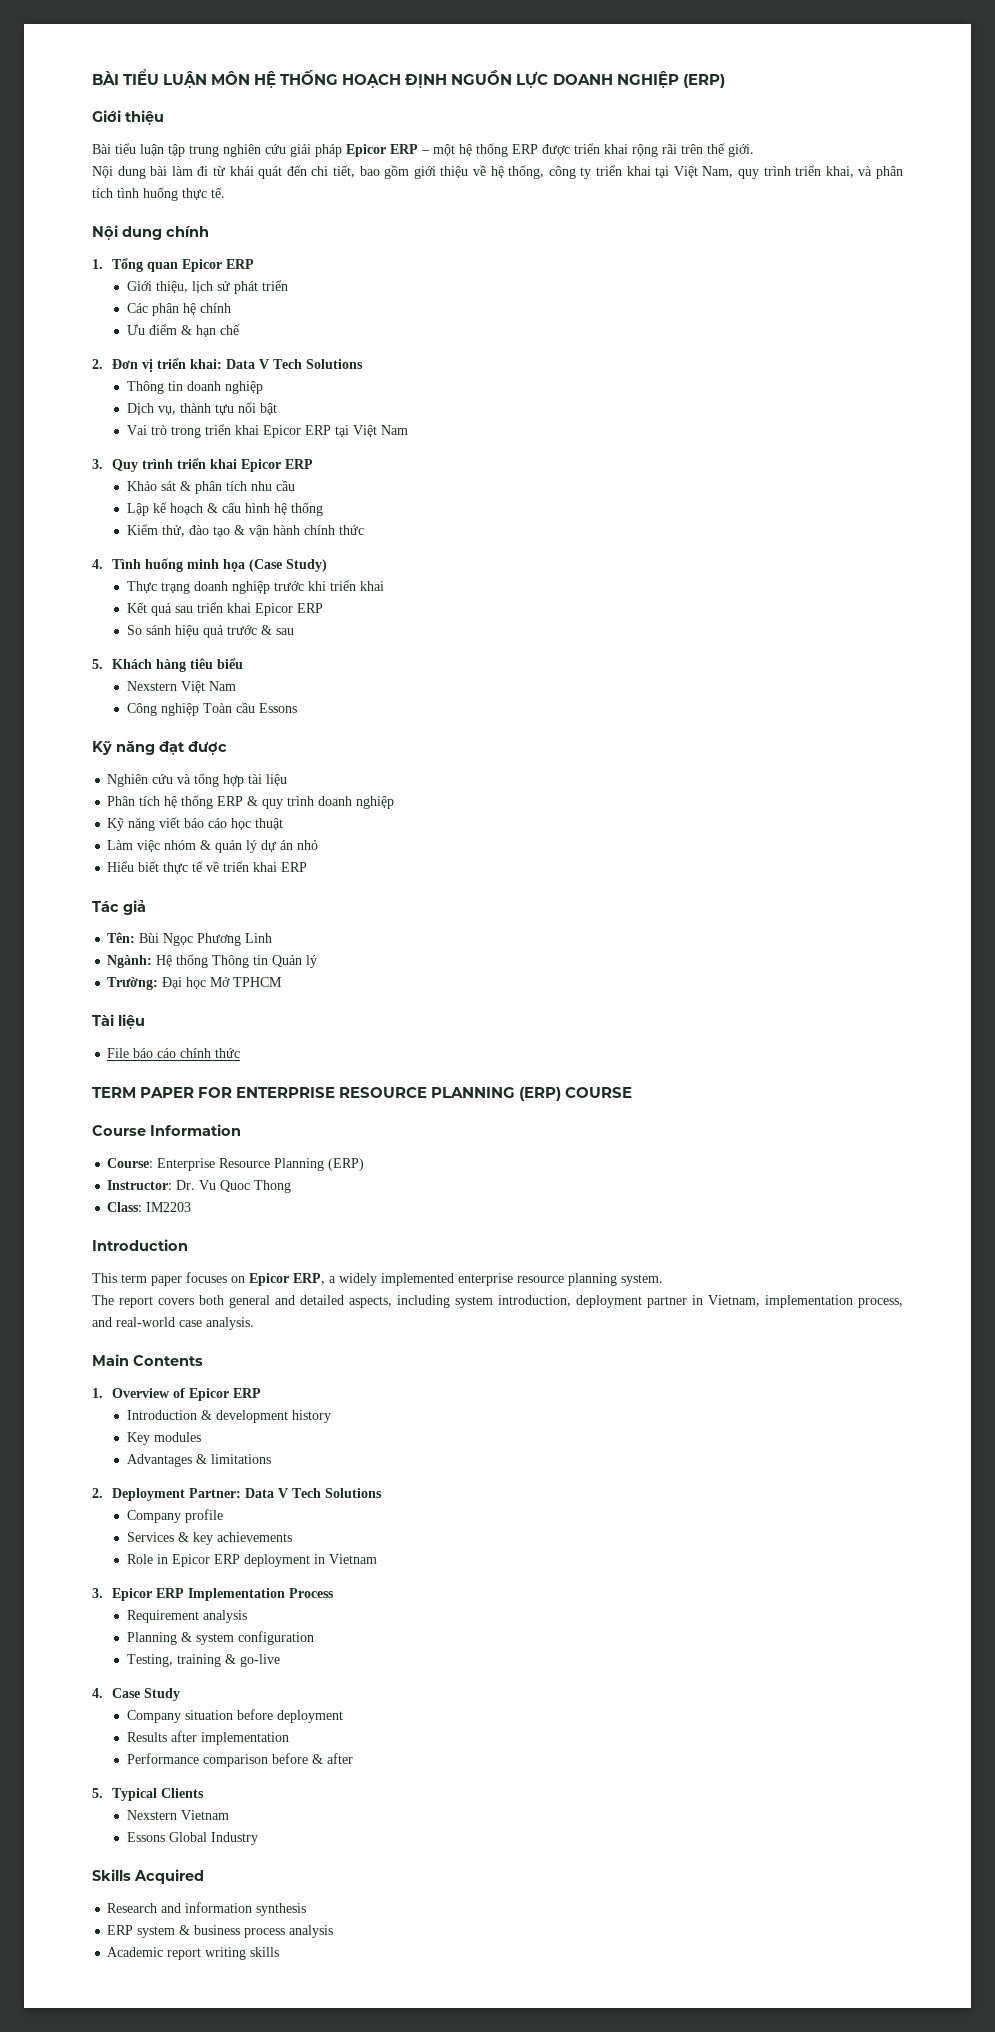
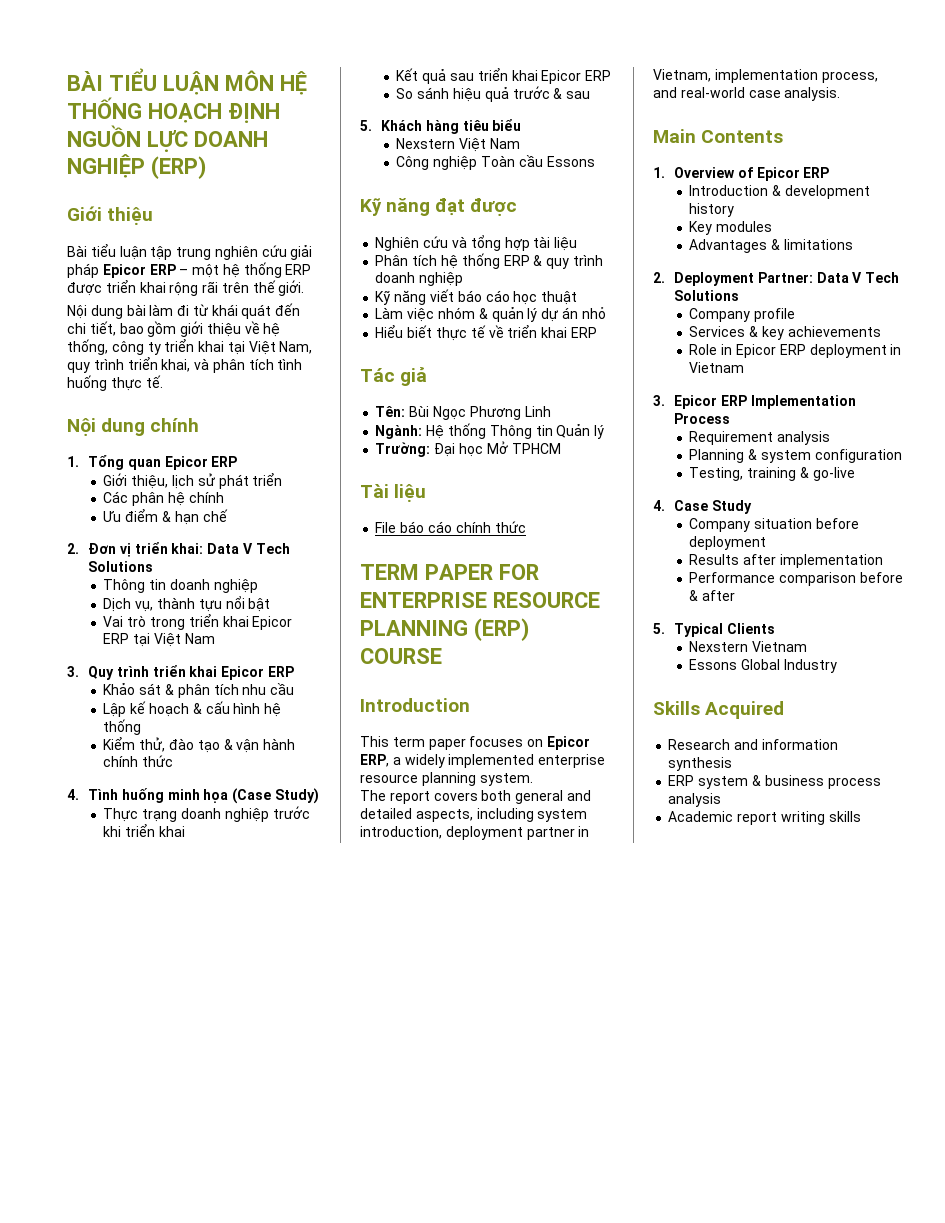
[92,1124,241,1136] [107,1158,365,1171] [107,1180,292,1193] [107,1202,192,1212] // Course Information // Course: Enterprise Resource Planning (ERP) // Instructor: Dr. Vu Quoc Thong // Class: IM2203 -> (442, 656) none

